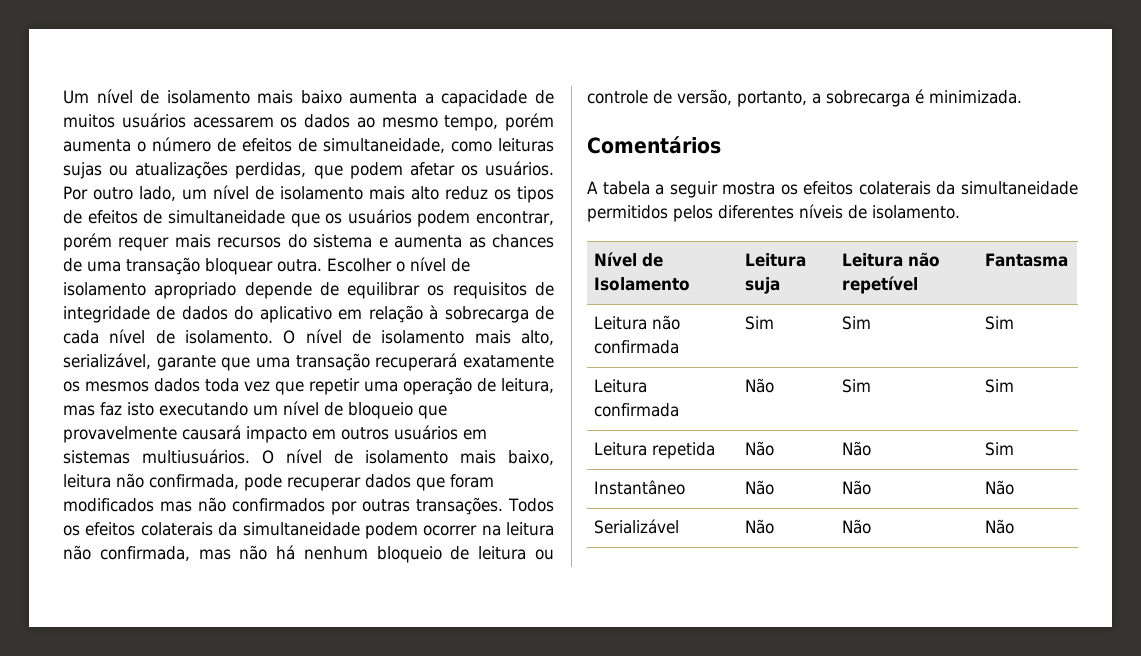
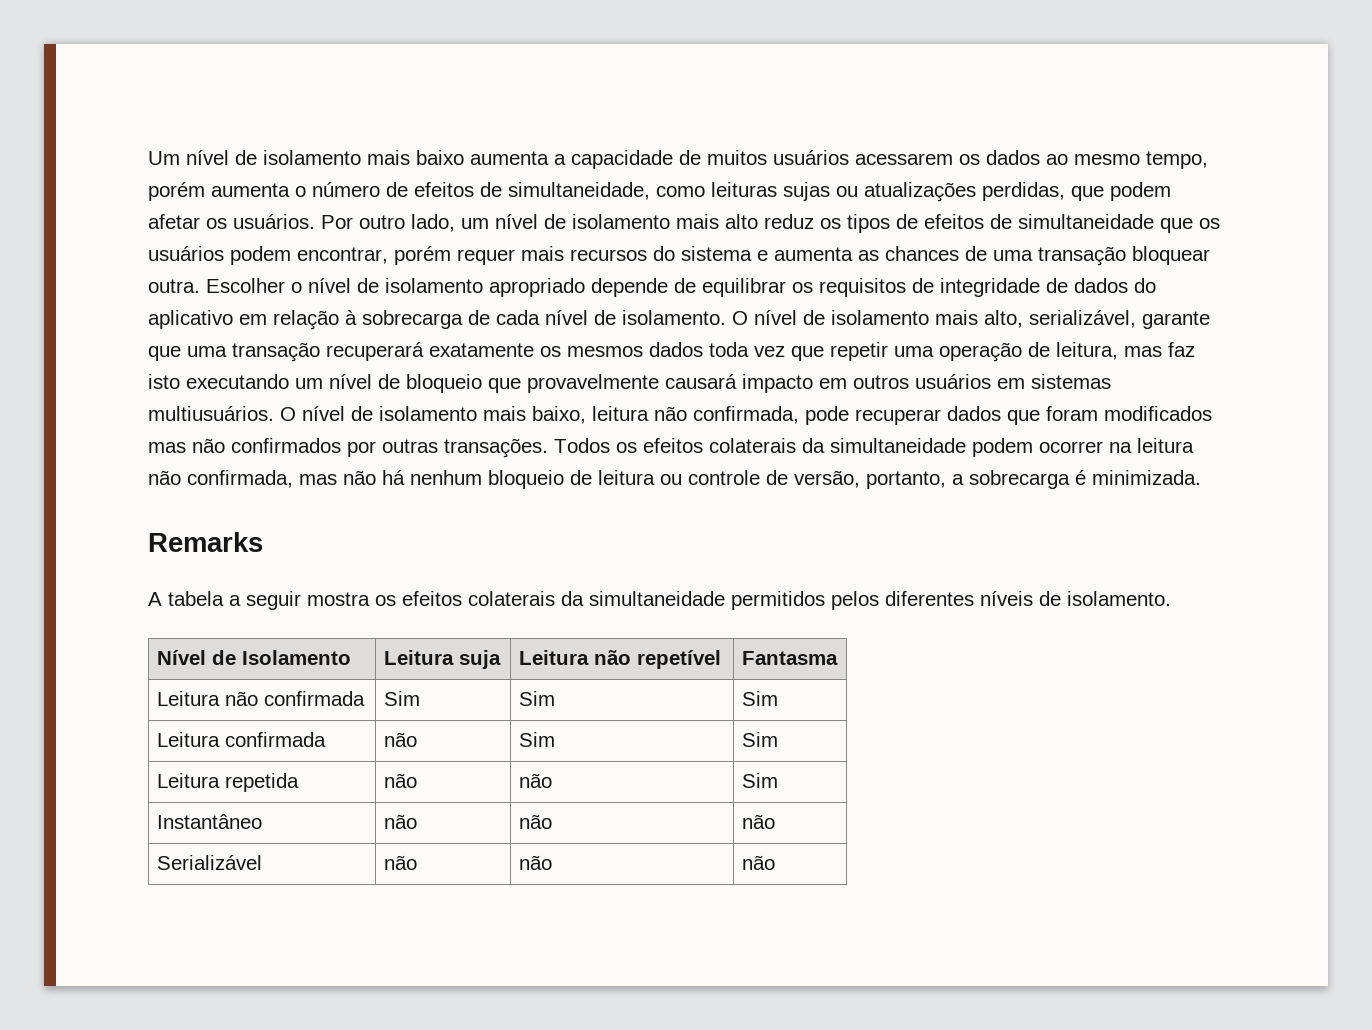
[587,136,721,154] Comentários -> [148,532,263,552] Remarks
[745,378,775,393] Não -> [383,732,417,747] não
[745,441,775,456] [842,441,872,456] Não | Não -> [383,773,417,788] [518,773,552,788] não | não
[745,480,775,495] [842,480,872,495] [985,480,1015,495] [594,519,680,534] [745,519,775,534] [842,519,872,534] [985,519,1015,534] Não | Não | Não // Serializável | Não | Não | Não -> [383,814,417,829] [518,814,552,829] [741,814,775,829] [156,855,262,870] [383,855,417,870] [518,855,552,870] [741,855,775,870] não | não | não // Serializável | não | não | não

